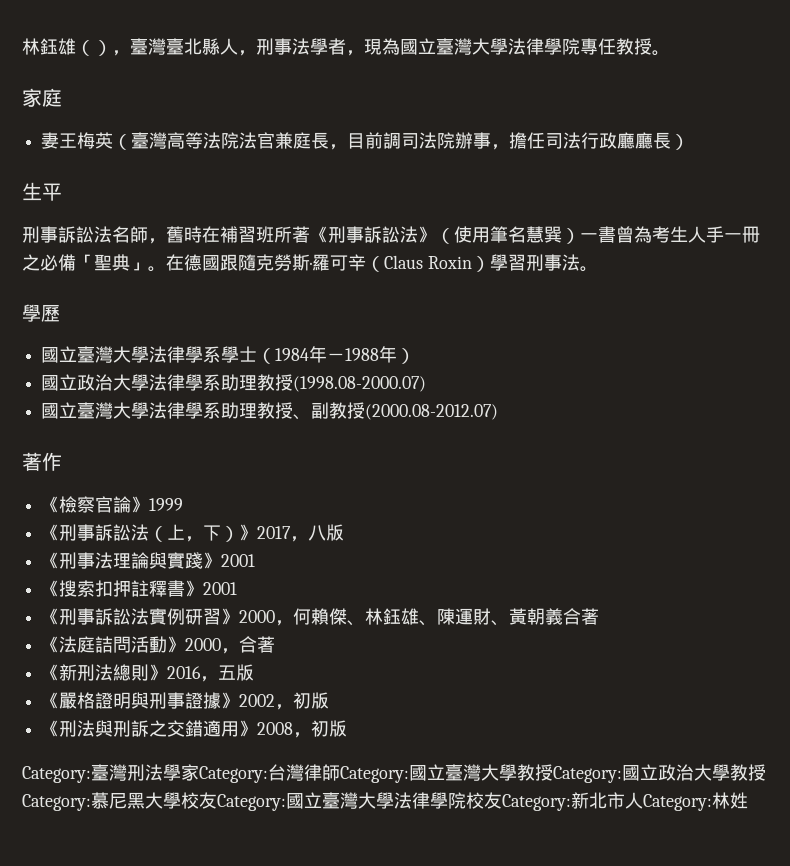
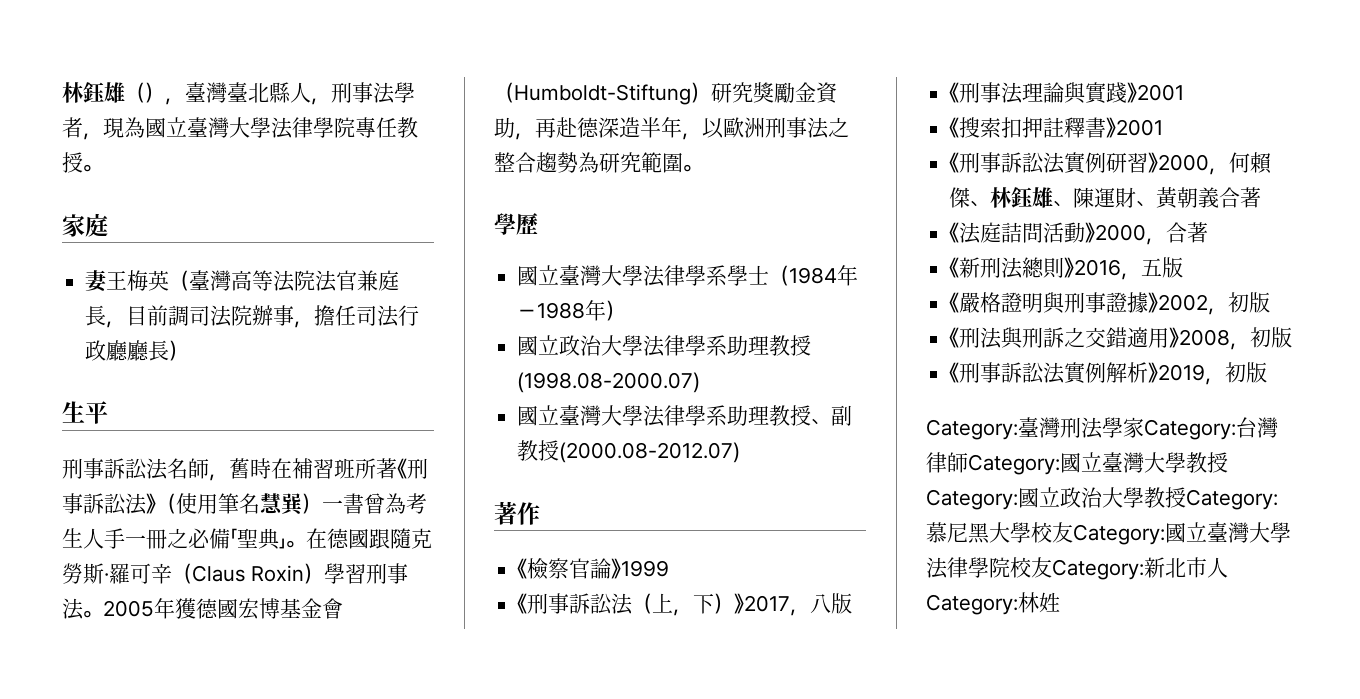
(598, 269) none -> [103,598,343,620] [494,82,838,105] [494,117,849,140] [494,152,703,173] 2005年獲德國宏博基金會（Humboldt-Stiftung）研究獎勵金資助，再赴德深造半年，以歐洲刑事法之整合趨勢為研究範圍。
(348, 728) none -> [949,362,1268,385] // 《刑事訴訟法實例解析》2019，初版

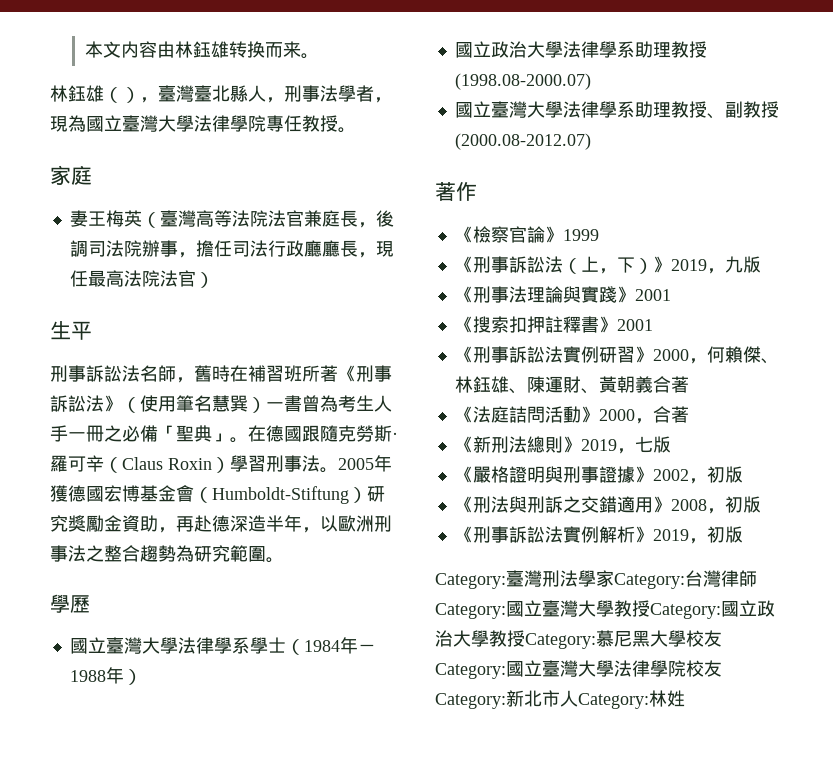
(62, 92) none -> [85,41,320,59] 本文内容由林鈺雄转换而来。 //
[126,305,169,326] 目前 -> [375,210,394,227] 後
(170, 350) none -> [357,241,394,258] [69,270,196,287] ，現任最高法院法官
[744,594,832,616] 2017，八 -> [670,256,743,274] 2019，九
[1074,258,1163,280] 2016，五 -> [580,436,653,454] 2019，七

